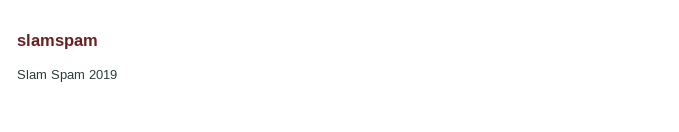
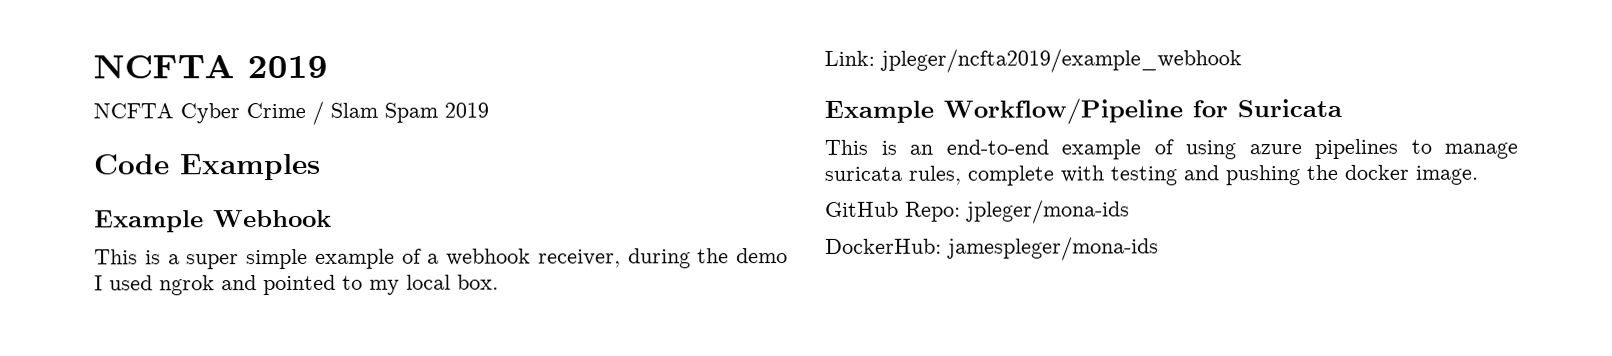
[17,34,98,49] [17,70,117,82] slamspam // Slam Spam 2019 -> [93,55,328,79] [93,100,489,125] [93,153,321,181] [94,209,332,233] [94,248,788,270] [94,274,499,296] [824,48,1242,73] [824,98,1342,125] [824,138,1518,160] [824,164,1479,186] [825,199,1130,224] [825,236,1159,261] NCFTA 2019 // NCFTA Cyber Crime / Slam Spam 2019 // Code Examples // Example Webhook // This is a super simple example of a webhook receiver, during the demo I used ngrok and pointed to my local box. // Link: jpleger/ncfta2019/example_webhook // Example Workflow/Pipeline for Suricata // This is an end-to-end example of using azure pipelines to manage suricata rules, complete with testing and pushing the docker image. // GitHub Repo: jpleger/mona-ids // DockerHub: jamespleger/mona-ids

